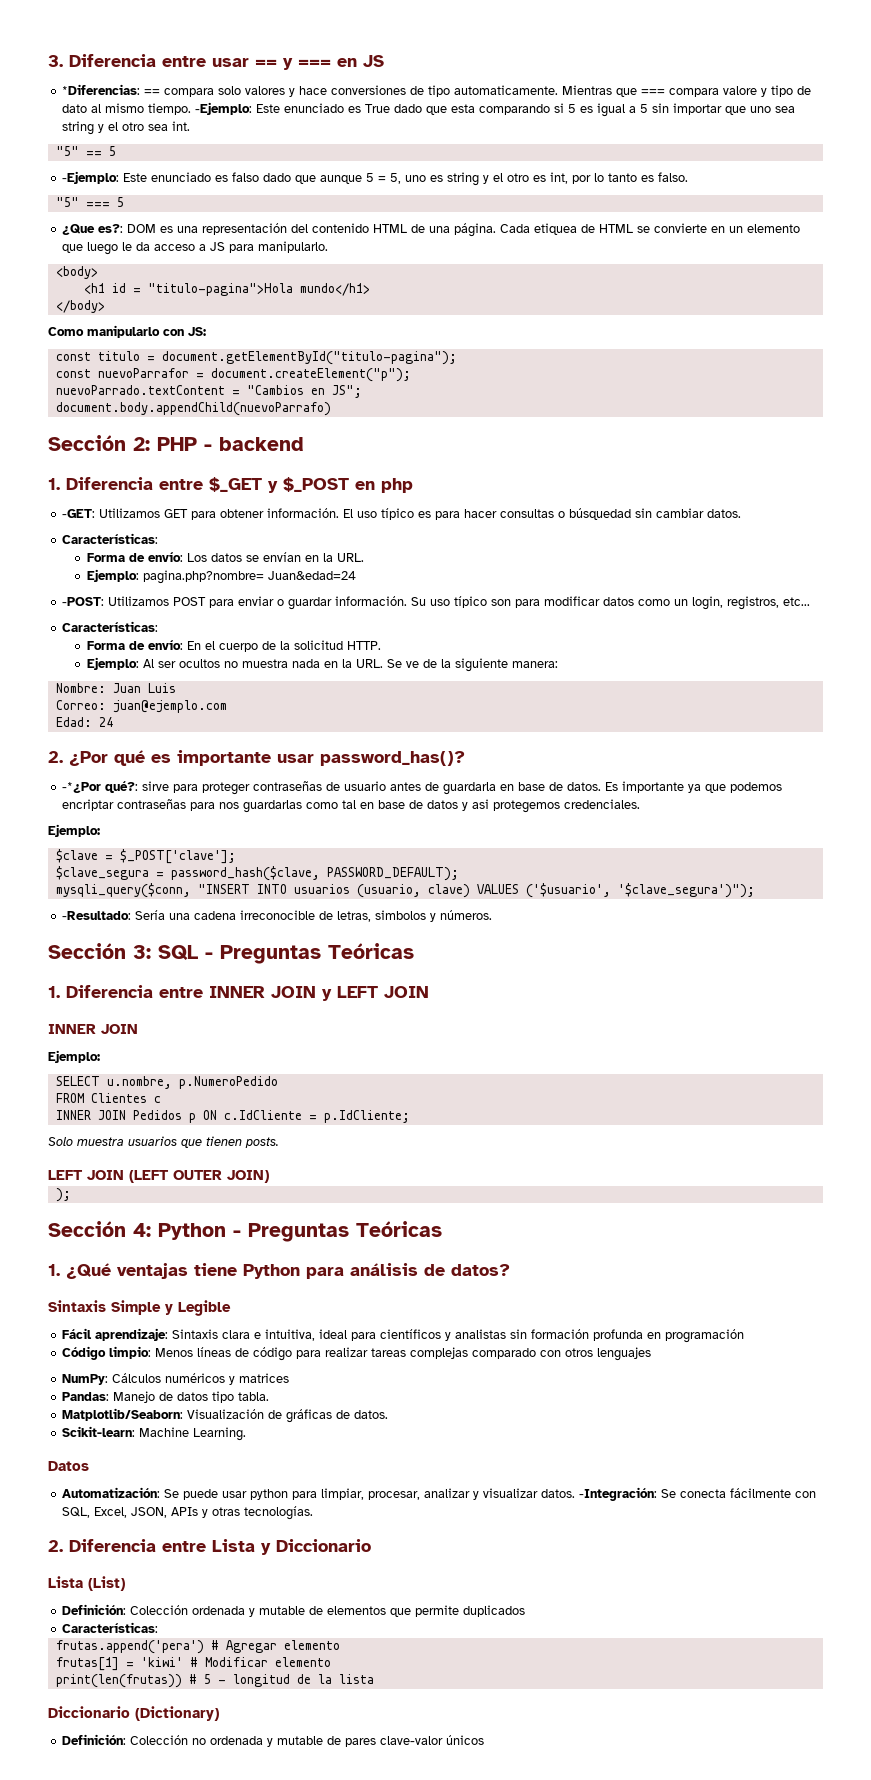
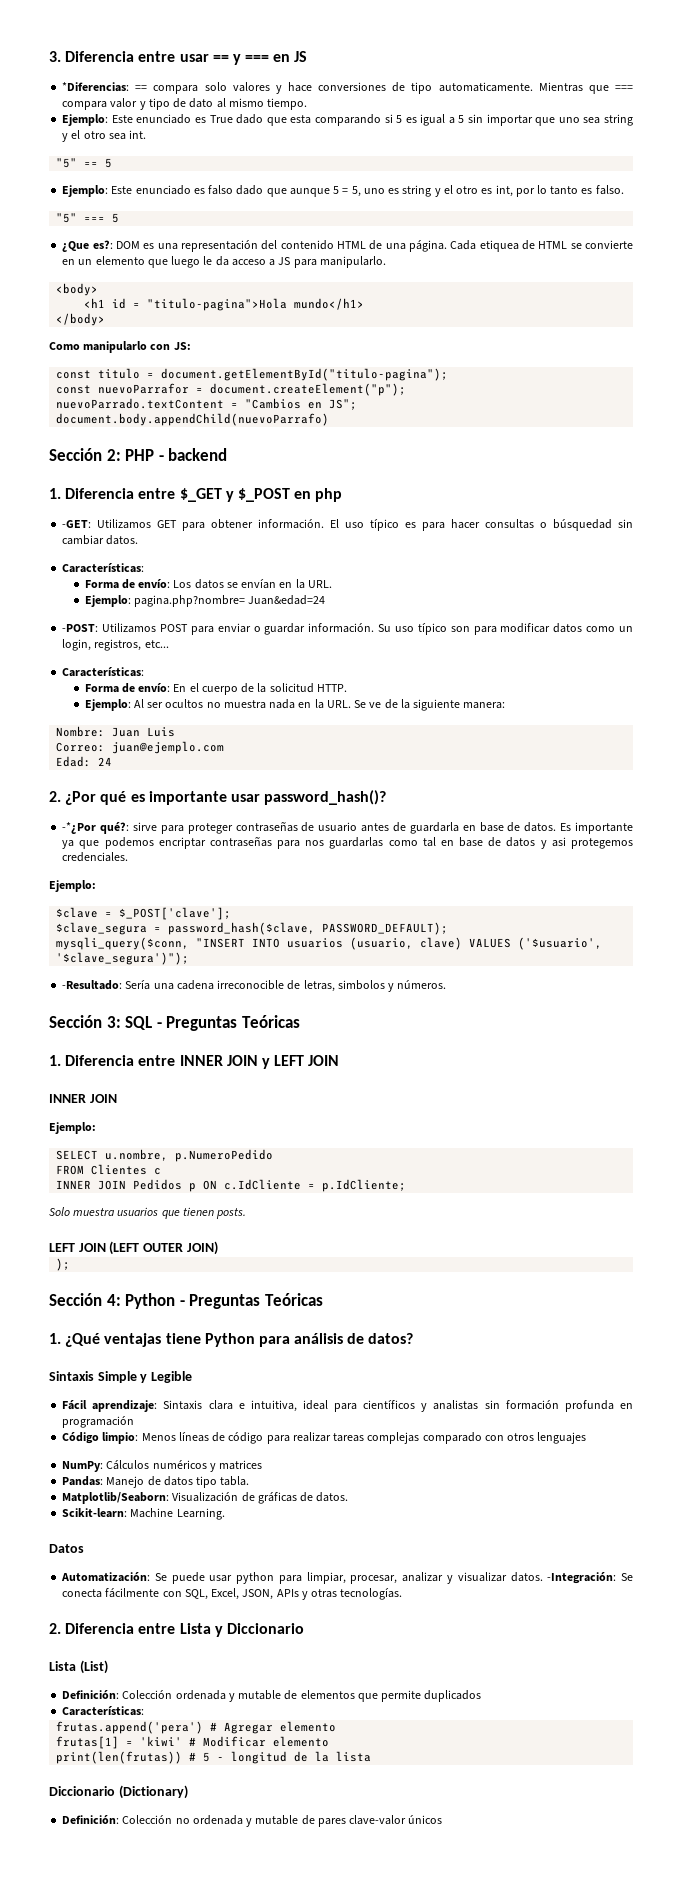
[723,86,758,95] valore -> [110,98,138,108] valor
[195,102,253,115] -Ejemplo: -> [62,114,109,126] // Ejemplo:
[62,171,120,184] -Ejemplo: -> [62,185,109,197] Ejemplo:
[320,751,465,766] password_has()? -> [264,790,387,805] password_hash()?

